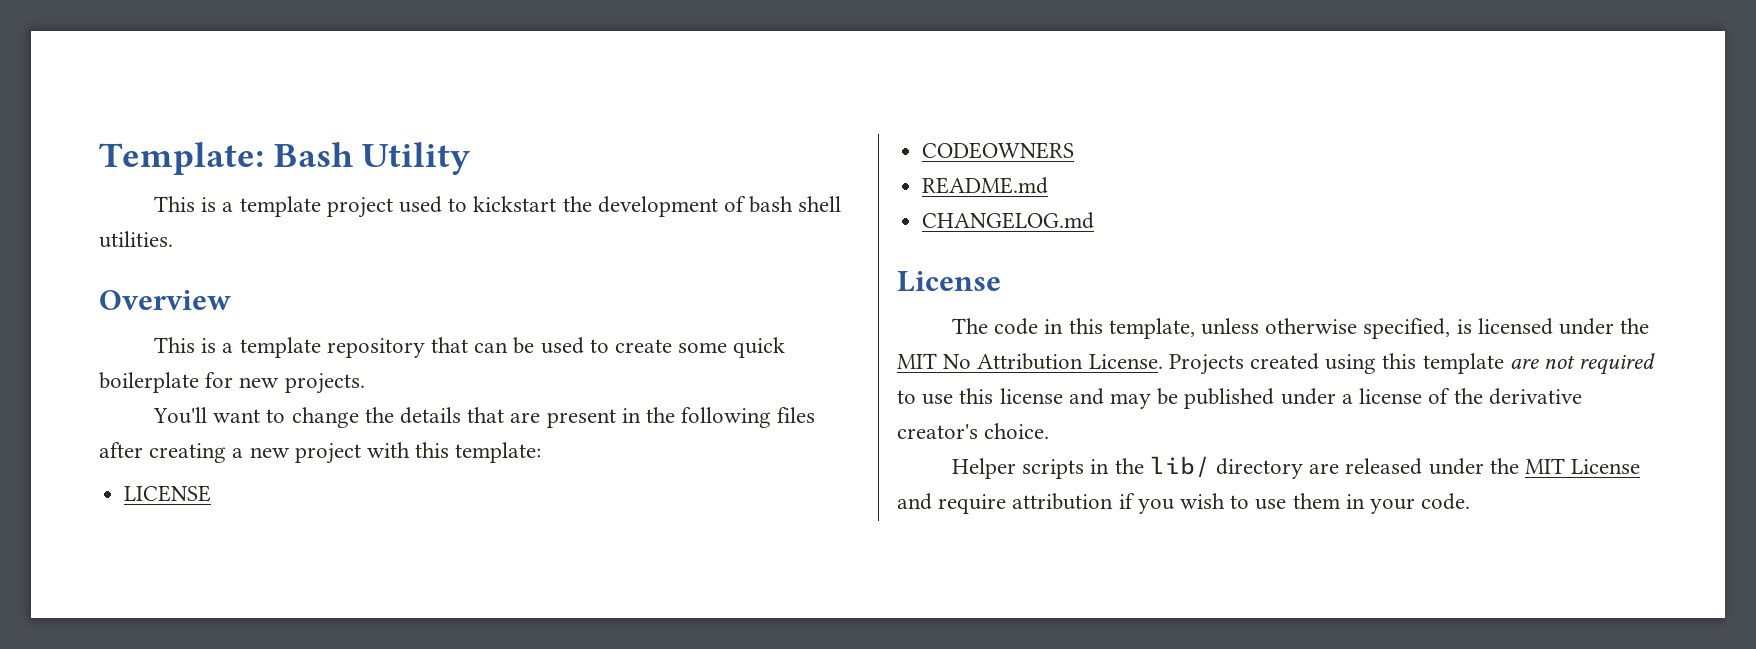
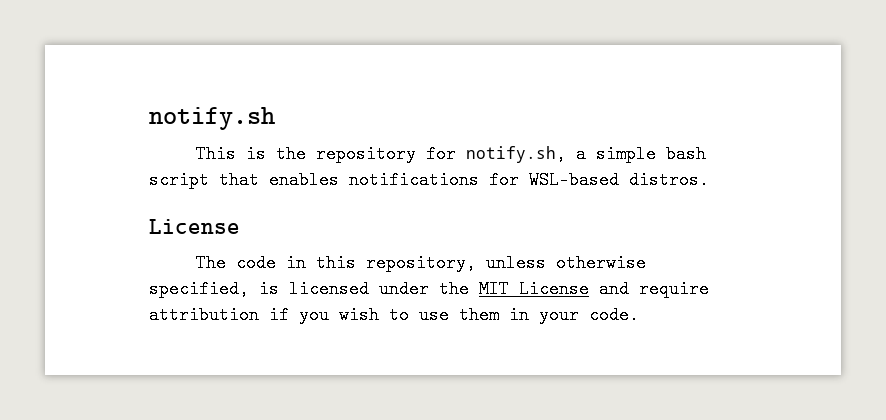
[99,142,471,175] [153,196,842,218] [99,231,173,248] [99,290,231,310] [153,337,786,358] [99,372,365,394] [152,407,816,428] [99,442,542,464] [124,485,212,502] [922,142,1075,159] [922,177,1049,194] [922,212,1095,229] Template: Bash Utility // This is a template project used to kickstart the development of bash shell utilities. // Overview // This is a template repository that can be used to create some quick boilerplate for new projects. // You'll want to change the details that are present in the following files after creating a new project with this template: // LICENSE // CODEOWNERS // README.md // CHANGELOG.md -> [149,107,276,130] [195,145,706,163] [149,171,709,189] notify.sh // This is the repository for notify.sh, a simple bash script that enables notifications for WSL-based distros.
[1108,318,1195,339] template, -> [365,254,476,272] repository,
[943,353,1656,375] [897,388,1582,409] [897,423,1050,439] [951,456,1566,479] No Attribution License. Projects created using this template are not required to use this license and may be published under a license of the derivative creator's choice. // Helper scripts in the lib/ directory are released under the MIT -> (509, 289) none

